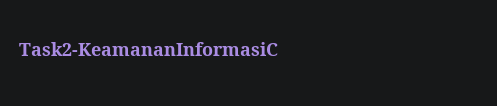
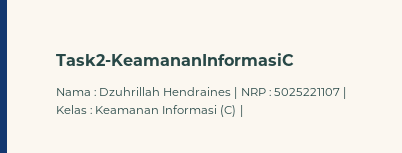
(278, 49) none -> [56,87,346,99] [56,105,243,117] // Nama : Dzuhrillah Hendraines | NRP : 5025221107 | Kelas : Keamanan Informasi (C) |

